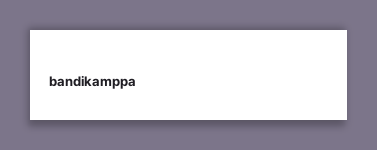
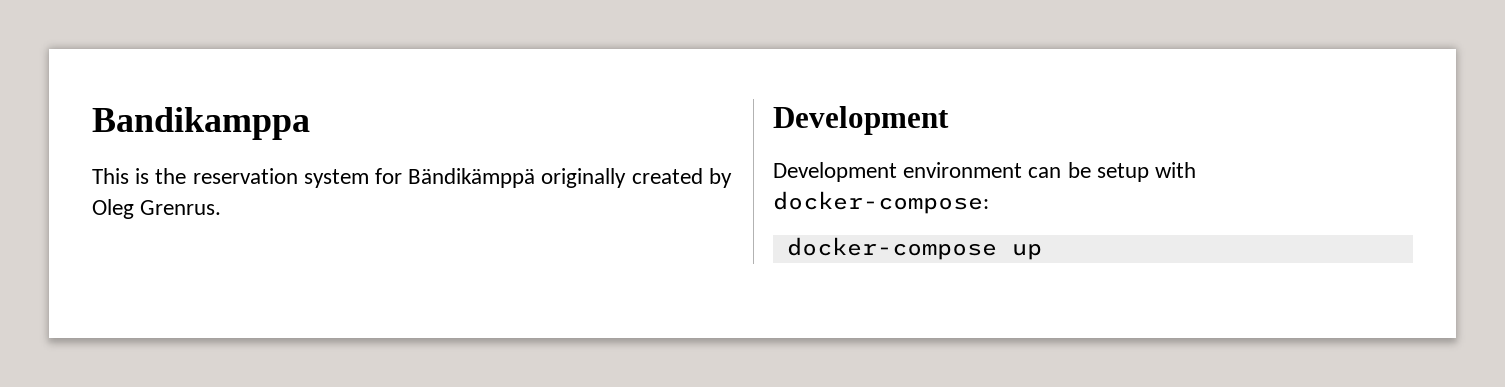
[49,75,136,89] bandikamppa -> [92,107,310,140] [92,168,732,188] [92,199,222,219] [773,106,949,135] [773,162,1197,182] [773,191,989,214] [786,237,1042,260] Bandikamppa // This is the reservation system for Bändikämppä originally created by Oleg Grenrus. // Development // Development environment can be setup with docker-compose: // docker-compose up

